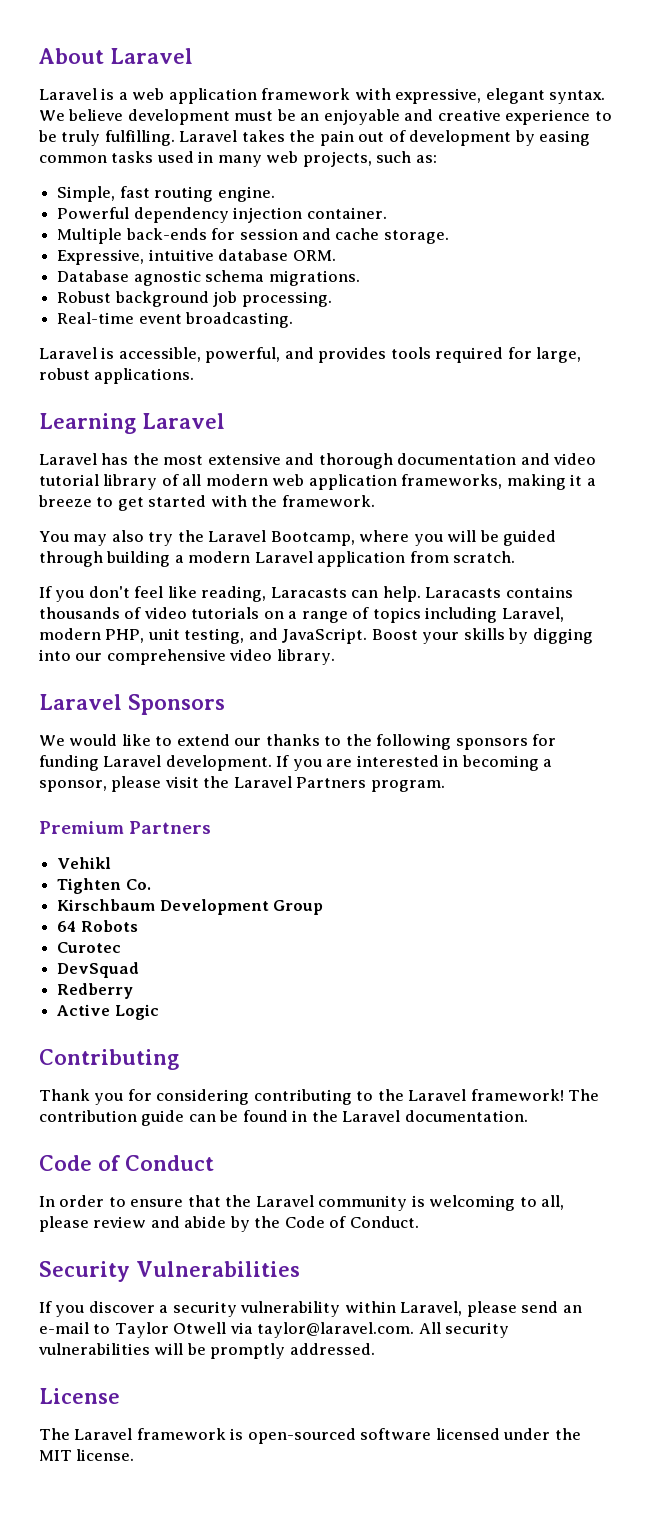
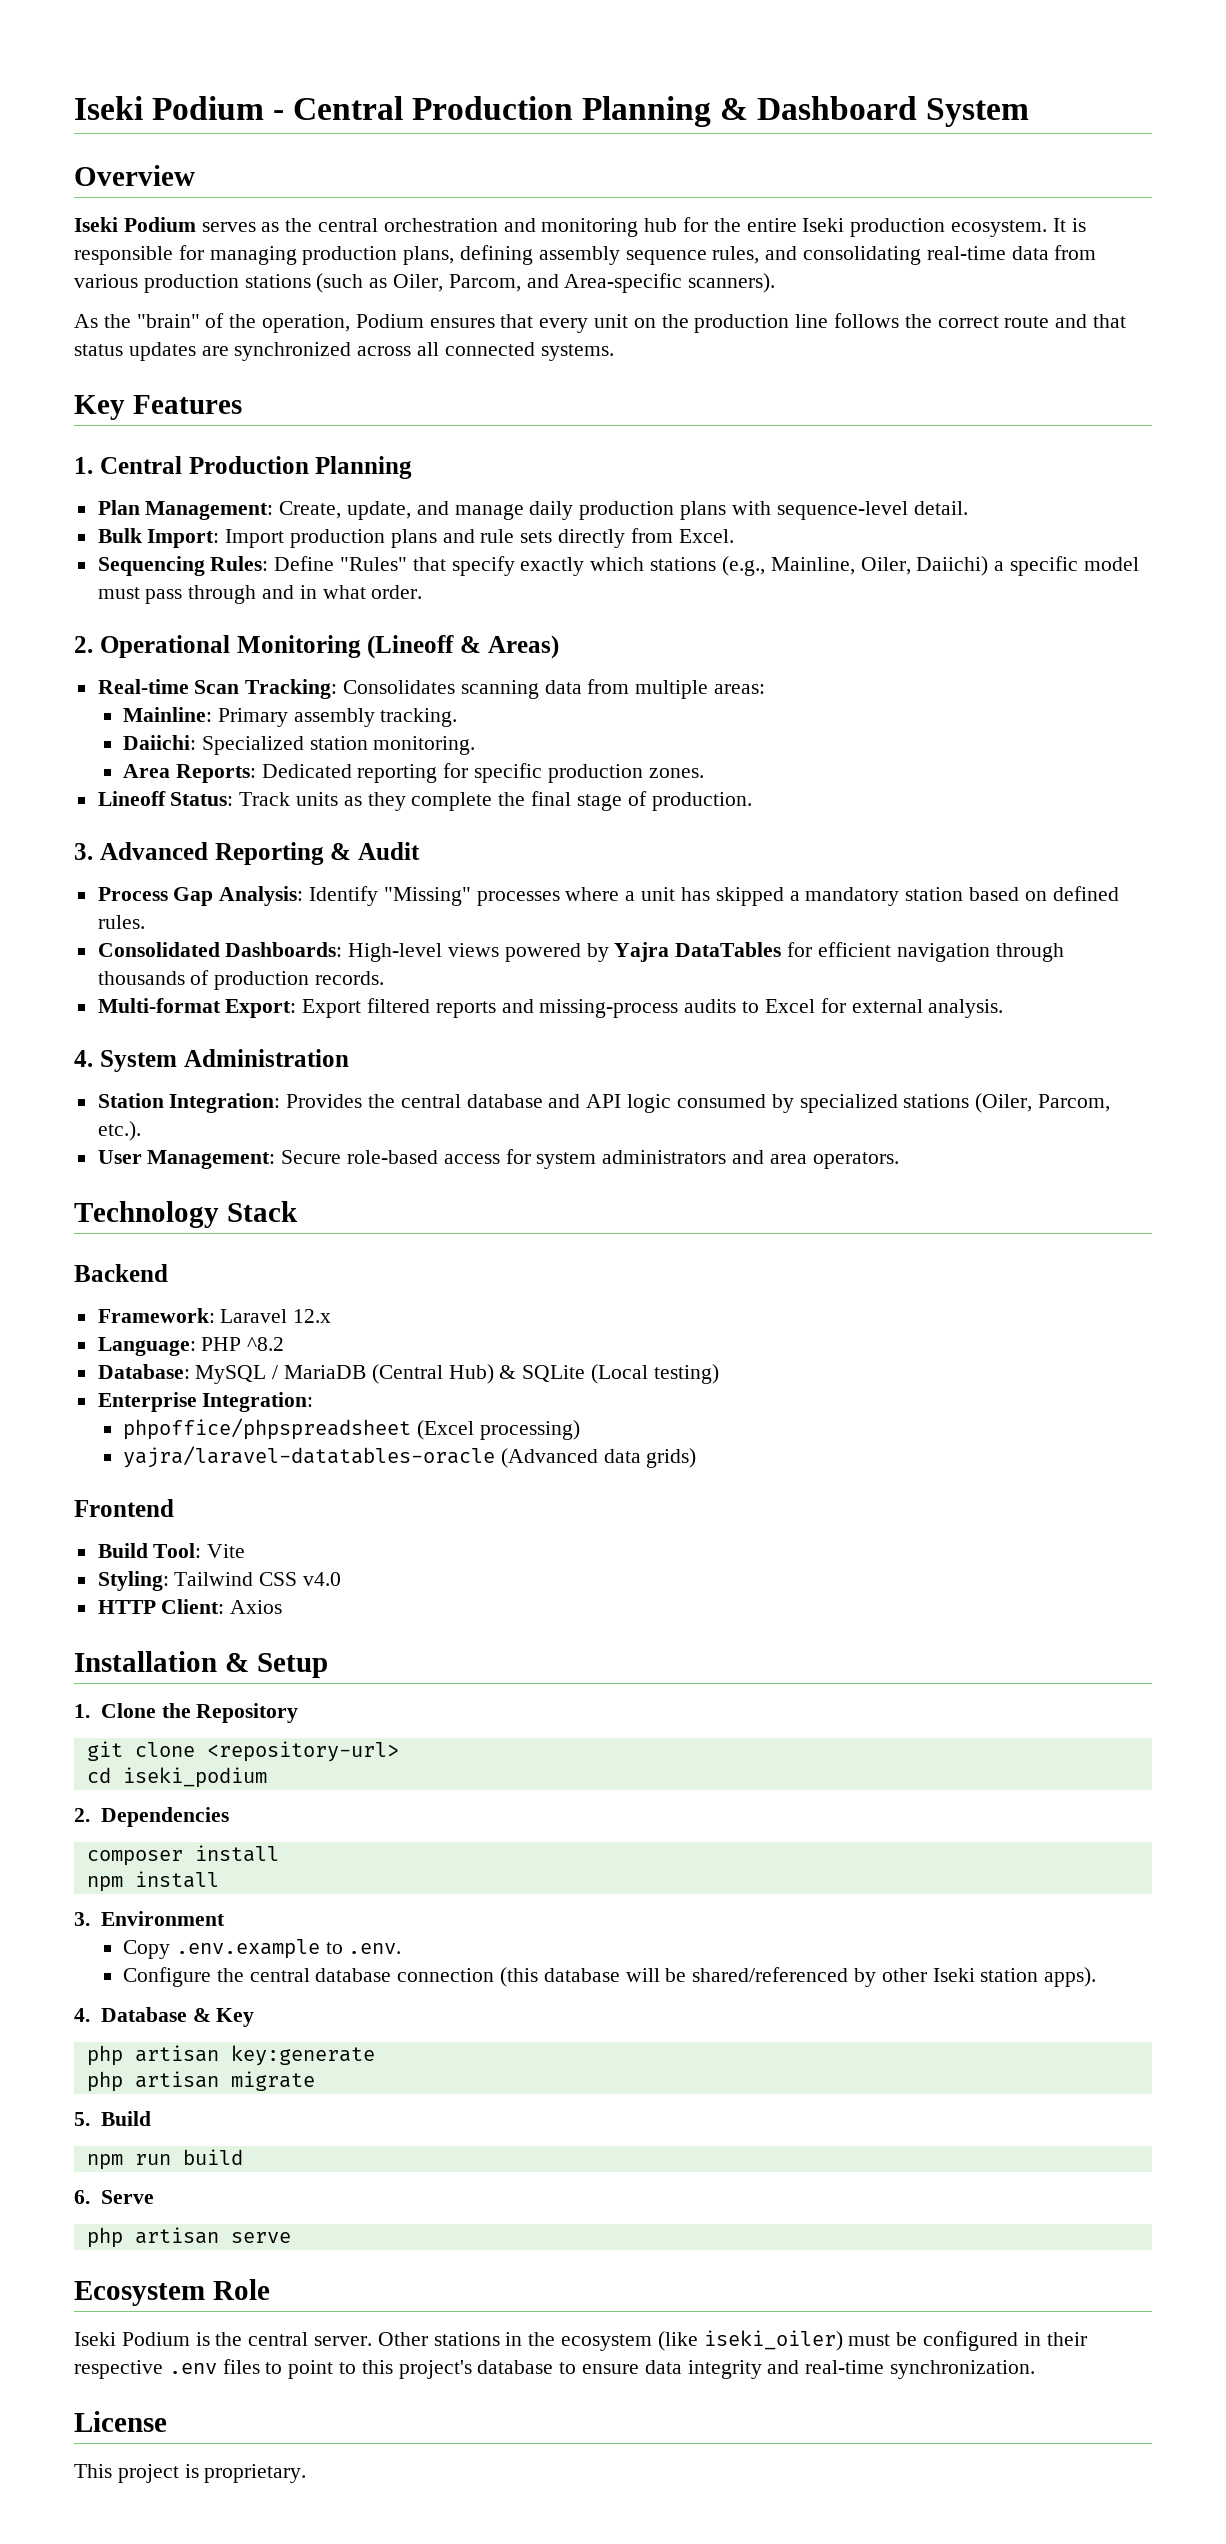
[39,48,193,64] [39,88,606,104] [39,109,612,125] [38,130,591,146] [39,151,437,167] [57,186,275,202] [57,207,387,223] [57,228,449,244] [57,249,336,265] [57,270,360,286] [57,291,332,307] [57,312,294,328] [39,347,582,363] [39,368,195,384] [39,413,225,434] [39,453,597,469] [39,474,596,490] [38,495,375,511] [39,530,556,546] [39,551,516,567] [39,586,573,602] [39,607,564,623] [39,628,593,644] [39,649,335,665] [39,694,225,715] [39,734,557,750] [39,755,553,771] [39,776,445,792] [39,821,212,834] [57,857,112,869] [57,878,151,894] [57,899,324,915] [57,920,138,932] [57,942,122,953] [57,962,140,978] [57,983,134,999] [57,1004,159,1020] [39,1049,179,1070] [39,1089,600,1105] [39,1110,528,1126] [39,1155,214,1171] [39,1195,565,1211] [39,1216,419,1232] [39,1261,300,1282] [39,1301,582,1317] [39,1322,510,1338] [38,1343,375,1359] [39,1388,120,1404] [39,1428,581,1444] [39,1449,135,1461] About Laravel // Laravel is a web application framework with expressive, elegant syntax. We believe development must be an enjoyable and creative experience to be truly fulfilling. Laravel takes the pain out of development by easing common tasks used in many web projects, such as: // Simple, fast routing engine. // Powerful dependency injection container. // Multiple back-ends for session and cache storage. // Expressive, intuitive database ORM. // Database agnostic schema migrations. // Robust background job processing. // Real-time event broadcasting. // Laravel is accessible, powerful, and provides tools required for large, robust applications. // Learning Laravel // Laravel has the most extensive and thorough documentation and video tutorial library of all modern web application frameworks, making it a breeze to get started with the framework. // You may also try the Laravel Bootcamp, where you will be guided through building a modern Laravel application from scratch. // If you don't feel like reading, Laracasts can help. Laracasts contains thousands of video tutorials on a range of topics including Laravel, modern PHP, unit testing, and JavaScript. Boost your skills by digging into our comprehensive video library. // Laravel Sponsors // We would like to extend our thanks to the following sponsors for funding Laravel development. If you are interested in becoming a sponsor, please visit the Laravel Partners program. // Premium Partners // Vehikl // Tighten Co. // Kirschbaum Development Group // 64 Robots // Curotec // DevSquad // Redberry // Active Logic // Contributing // Thank you for considering contributing to the Laravel framework! The contribution guide can be found in the Laravel documentation. // Code of Conduct // In order to ensure that the Laravel community is welcoming to all, please review and abide by the Code of Conduct. // Security Vulnerabilities // If you discover a security vulnerability within Laravel, please send an e-mail to Taylor Otwell via taylor@laravel.com. All security vulnerabilities will be promptly addressed. // License // The Laravel framework is open-sourced software licensed under the MIT license. -> [74,96,1030,127] [74,165,195,186] [74,217,1086,237] [74,245,1097,265] [74,273,776,293] [74,313,1127,333] [74,342,614,361] [74,395,242,420] [74,456,413,479] [97,500,968,520] [97,528,734,548] [97,556,1139,576] [97,585,423,604] [74,635,559,659] [97,679,766,699] [123,707,458,727] [123,735,476,755] [123,763,704,783] [97,791,752,811] [74,842,420,865] [97,886,1119,906] [97,915,145,929] [97,942,1064,962] [97,970,385,990] [97,998,1004,1018] [74,1049,349,1072] [97,1093,1110,1113] [97,1121,141,1141] [97,1149,899,1169] [74,1201,298,1228] [74,1264,168,1282] [97,1308,332,1323] [97,1337,285,1356] [97,1364,719,1384] [97,1392,314,1412] [123,1418,580,1440] [123,1446,697,1468] [74,1499,174,1517] [97,1543,246,1558] [97,1571,342,1591] [97,1599,283,1614] [74,1651,328,1678] [74,1703,299,1723] [86,1741,399,1762] [86,1767,267,1788] [74,1807,229,1827] [86,1845,279,1866] [86,1871,219,1892] [74,1911,225,1926] [123,1939,402,1959] [123,1967,1097,1987] [74,2007,255,2027] [86,2045,375,2066] [86,2071,315,2092] [74,2111,151,2126] [86,2149,243,2170] [74,2190,154,2204] [86,2227,291,2248] [74,2279,270,2306] [74,2330,1087,2351] [74,2359,1036,2379] [74,2411,167,2432] [74,2464,307,2483] Iseki Podium - Central Production Planning & Dashboard System // Overview // Iseki Podium serves as the central orchestration and monitoring hub for the entire Iseki production ecosystem. It is responsible for managing production plans, defining assembly sequence rules, and consolidating real-time data from various production stations (such as Oiler, Parcom, and Area-specific scanners). // As the "brain" of the operation, Podium ensures that every unit on the production line follows the correct route and that status updates are synchronized across all connected systems. // Key Features // 1. Central Production Planning // Plan Management: Create, update, and manage daily production plans with sequence-level detail. // Bulk Import: Import production plans and rule sets directly from Excel. // Sequencing Rules: Define "Rules" that specify exactly which stations (e.g., Mainline, Oiler, Daiichi) a specific model must pass through and in what order. // 2. Operational Monitoring (Lineoff & Areas) // Real-time Scan Tracking: Consolidates scanning data from multiple areas: // Mainline: Primary assembly tracking. // Daiichi: Specialized station monitoring. // Area Reports: Dedicated reporting for specific production zones. // Lineoff Status: Track units as they complete the final stage of production. // 3. Advanced Reporting & Audit // Process Gap Analysis: Identify "Missing" processes where a unit has skipped a mandatory station based on defined rules. // Consolidated Dashboards: High-level views powered by Yajra DataTables for efficient navigation through thousands of production records. // Multi-format Export: Export filtered reports and missing-process audits to Excel for external analysis. // 4. System Administration // Station Integration: Provides the central database and API logic consumed by specialized stations (Oiler, Parcom, etc.). // User Management: Secure role-based access for system administrators and area operators. // Technology Stack // Backend // Framework: Laravel 12.x // Language: PHP ^8.2 // Database: MySQL / MariaDB (Central Hub) & SQLite (Local testing) // Enterprise Integration: // phpoffice/phpspreadsheet (Excel processing) // yajra/laravel-datatables-oracle (Advanced data grids) // Frontend // Build Tool: Vite // Styling: Tailwind CSS v4.0 // HTTP Client: Axios // Installation & Setup // 1. Clone the Repository // git clone <repository-url> // cd iseki_podium // 2. Dependencies // composer install // npm install // 3. Environment // Copy .env.example to .env. // Configure the central database connection (this database will be shared/referenced by other Iseki station apps). // 4. Database & Key // php artisan key:generate // php artisan migrate // 5. Build // npm run build // 6. Serve // php artisan serve // Ecosystem Role // Iseki Podium is the central server. Other stations in the ecosystem (like iseki_oiler) must be configured in their respective .env files to point to this project's database to ensure data integrity and real-time synchronization. // License // This project is proprietary.

